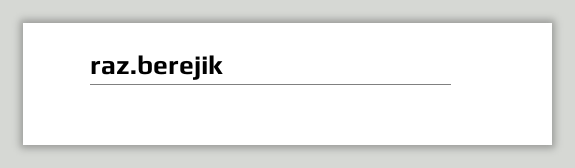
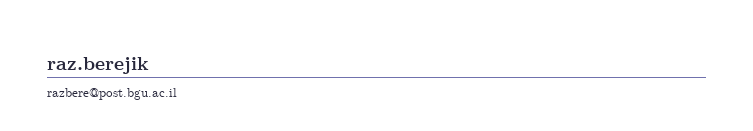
(223, 67) none -> [47,88,177,100] // razbere@post.bgu.ac.il

